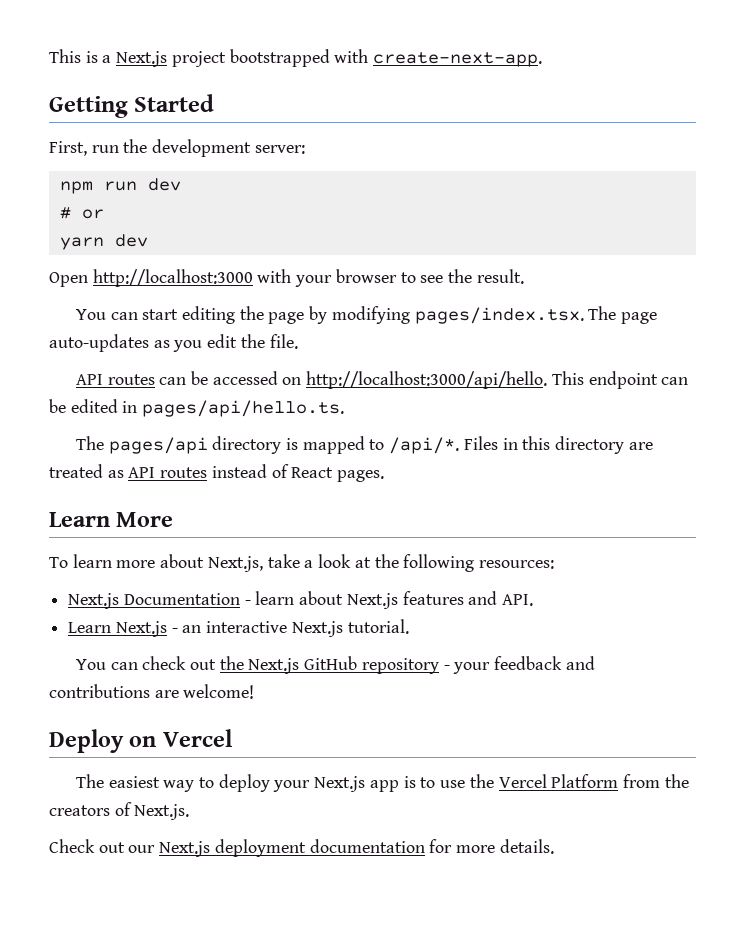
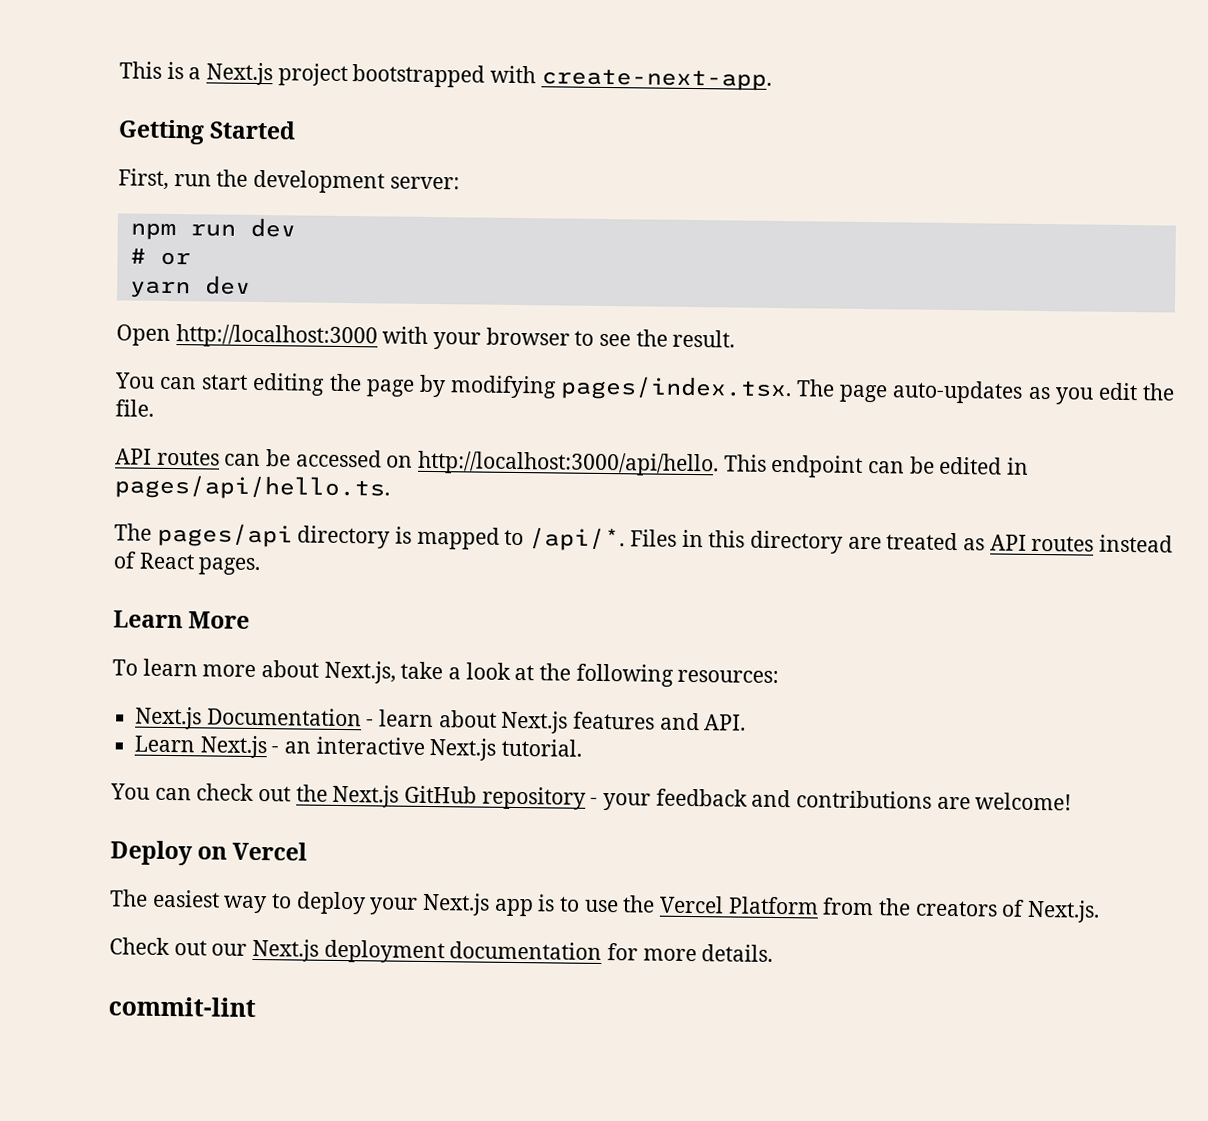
(554, 846) none -> [108,996,256,1018] // commit-lint

